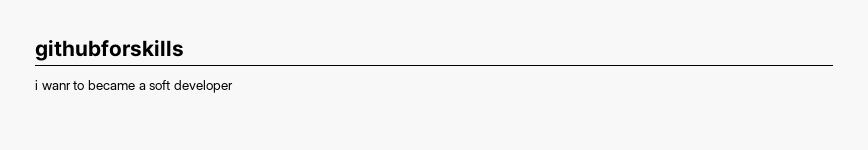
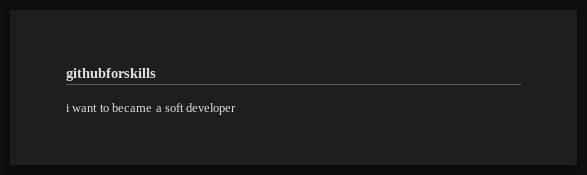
[41,83,71,90] wanr -> [72,104,98,112] want

